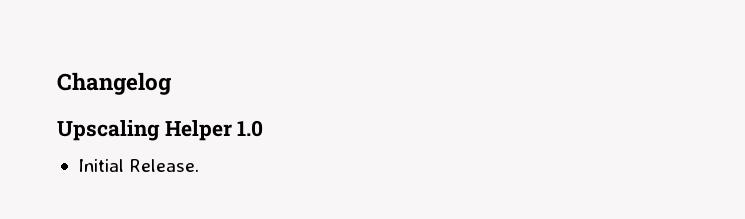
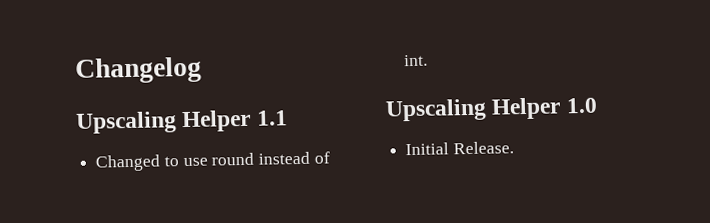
(172, 83) none -> [75,109,288,134] [95,151,330,172] [404,54,429,67] // Upscaling Helper 1.1 // Changed to use round instead of int.

